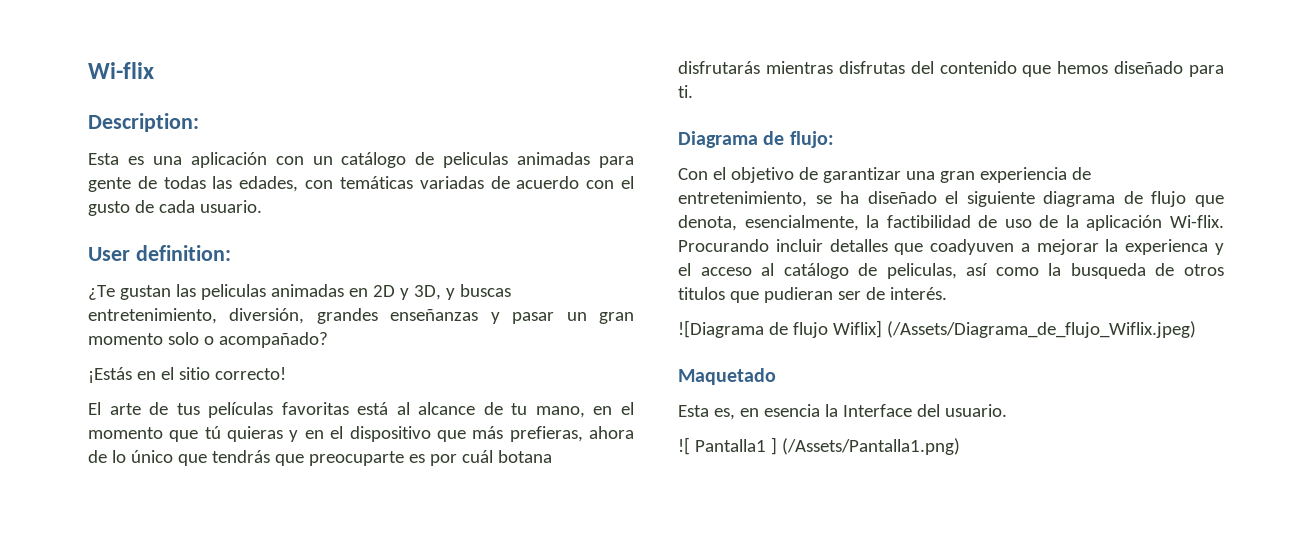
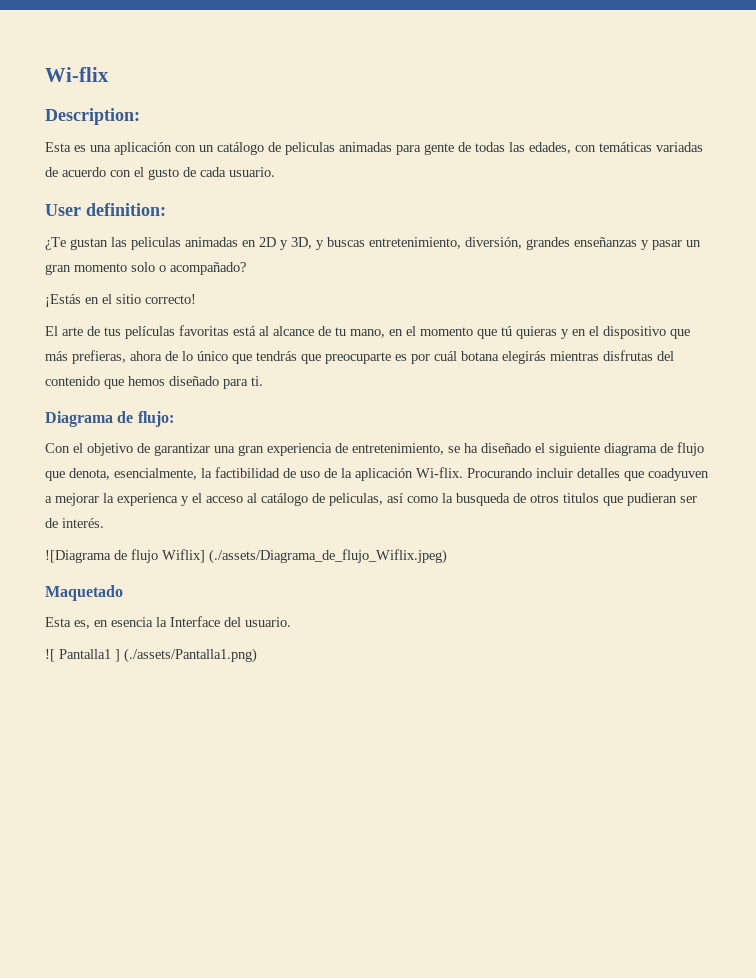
[678,61,760,74] disfrutarás -> [502,351,546,364] elegirás
[886,321,1196,338] (/Assets/Diagrama_de_flujo_Wiflix.jpeg) -> [209,549,447,564] (./assets/Diagrama_de_flujo_Wiflix.jpeg)
[781,438,960,455] (/Assets/Pantalla1.png) -> [124,648,257,663] (./assets/Pantalla1.png)

